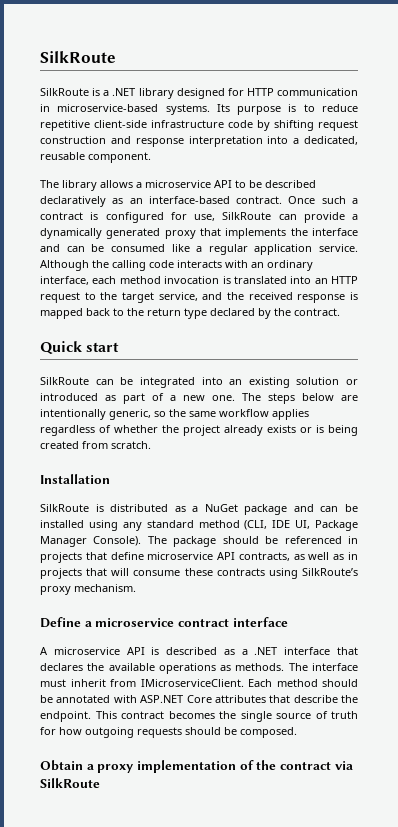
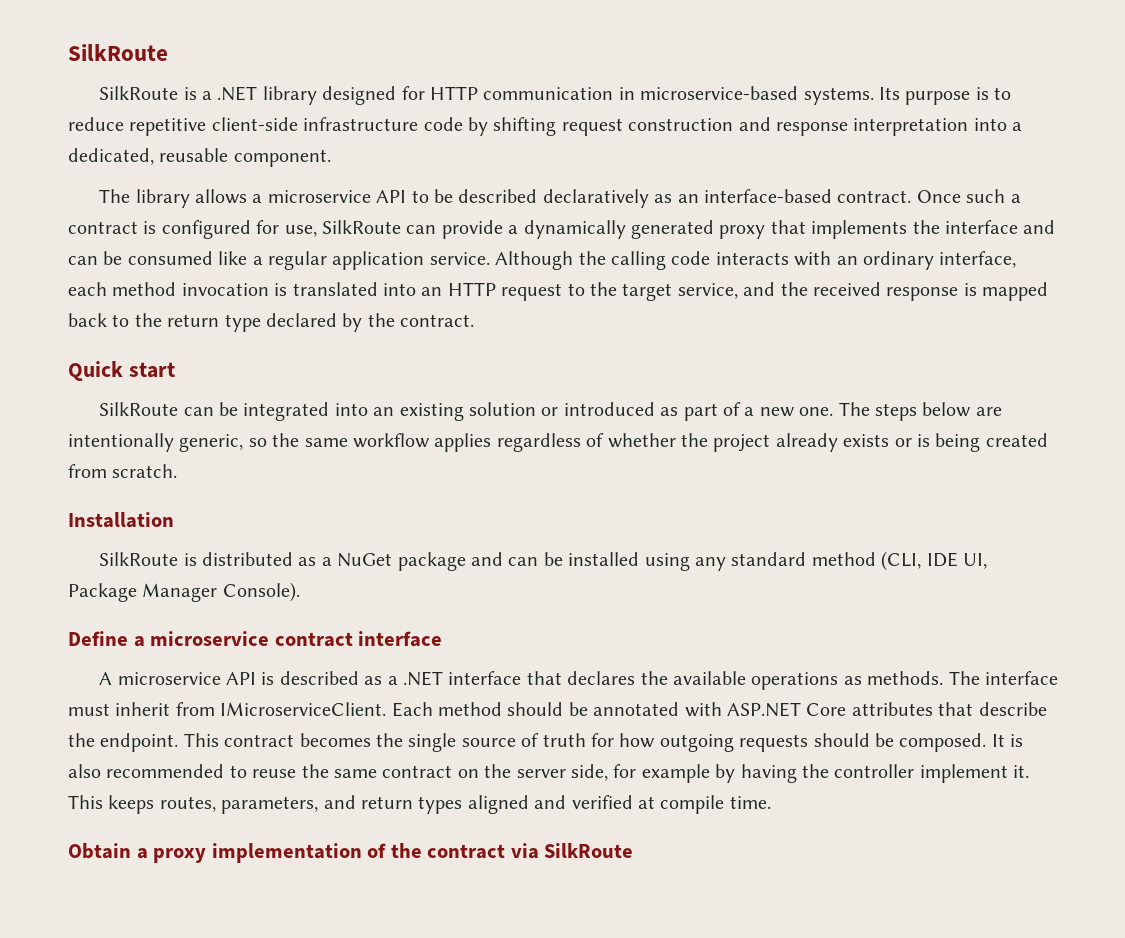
[147,536,358,547] [40,552,358,563] [40,568,358,579] [40,584,136,595] The package should be referenced in projects that define microservice API contracts, as well as in projects that will consume these contracts using SilkRoute’s proxy mechanism. -> (300, 592) none
(297, 732) none -> [991,734,1024,747] [68,764,1030,783] [68,795,771,814] It is also recommended to reuse the same contract on the server side, for example by having the controller implement it. This keeps routes, parameters, and return types aligned and verified at compile time.

